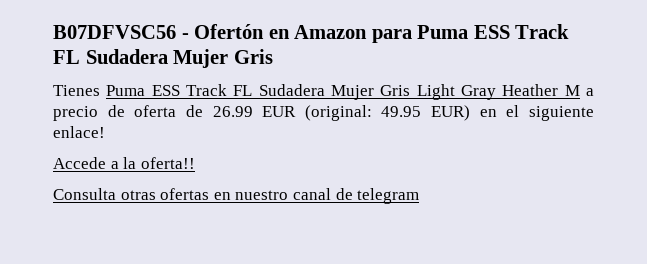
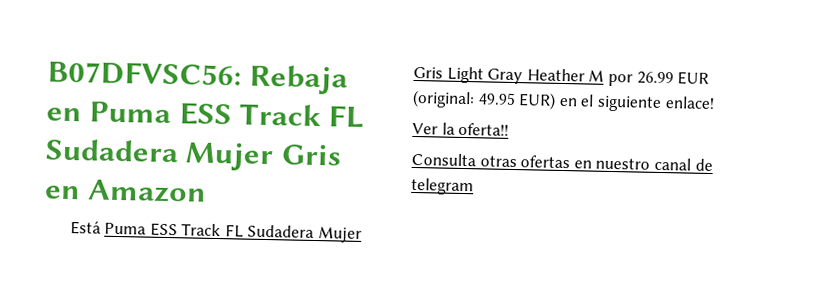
[53,24,570,43] [53,49,273,68] [53,85,100,96] B07DFVSC56 - Ofertón en Amazon para Puma ESS Track FL Sudadera Mujer Gris // Tienes -> [47,60,349,95] [46,101,365,128] [45,138,342,172] [44,179,208,203] [69,221,101,235] B07DFVSC56: Rebaja en Puma ESS Track FL Sudadera Mujer Gris en Amazon // Está
[585,88,594,96] [53,105,203,121] a precio de oferta de -> [607,73,633,87] por
[53,157,119,169] Accede a -> [412,122,438,135] Ver

